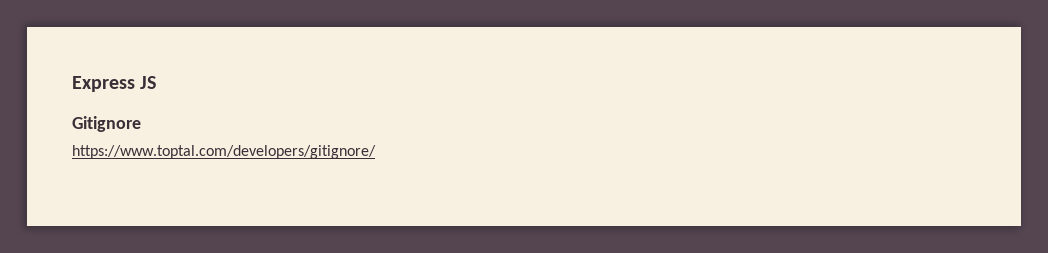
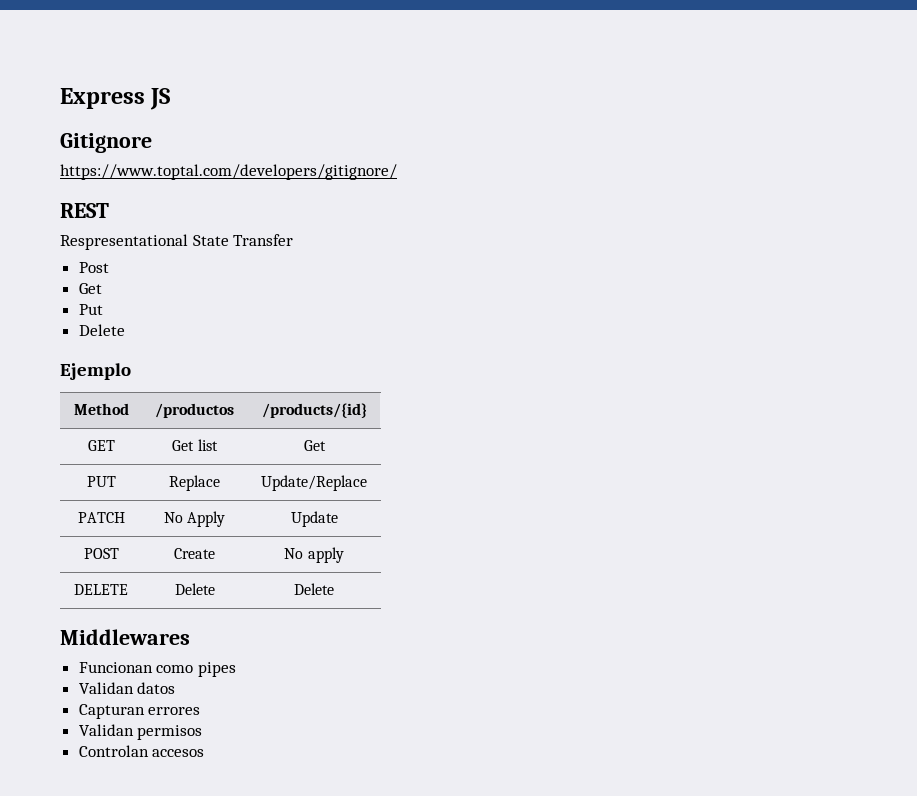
(376, 152) none -> [60,203,109,218] [60,234,294,250] [78,262,109,273] [78,283,102,294] [78,304,103,315] [78,324,125,336] [60,363,131,380] [73,403,129,415] [155,403,234,418] [261,403,367,418] [87,440,115,451] [172,439,218,451] [303,440,326,451] [86,476,116,487] [169,475,220,491] [261,475,367,491] [77,512,125,523] [163,511,226,527] [290,511,338,527] [83,548,119,559] [174,548,215,559] [284,547,344,563] [74,584,128,595] [174,583,215,595] [294,583,334,595] [60,629,190,645] [78,662,236,677] [78,682,176,694] [78,704,201,719] [78,724,203,740] [78,745,205,757] // REST // Respresentational State Transfer // Post // Get // Put // Delete // Ejemplo // Method | /productos | /products/{id} // GET | Get list | Get // PUT | Replace | Update/Replace // PATCH | No Apply | Update // POST | Create | No apply // DELETE | Delete | Delete // Middlewares // Funcionan como pipes // Validan datos // Capturan errores // Validan permisos // Controlan accesos

